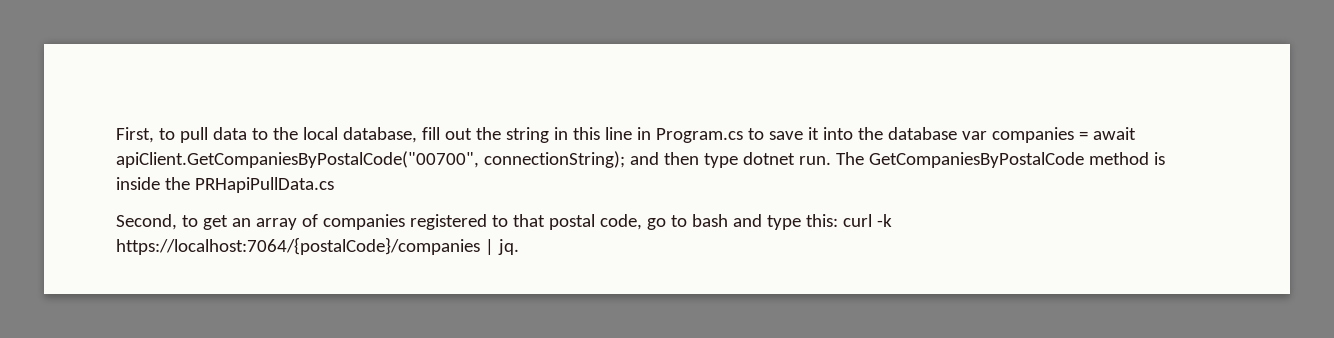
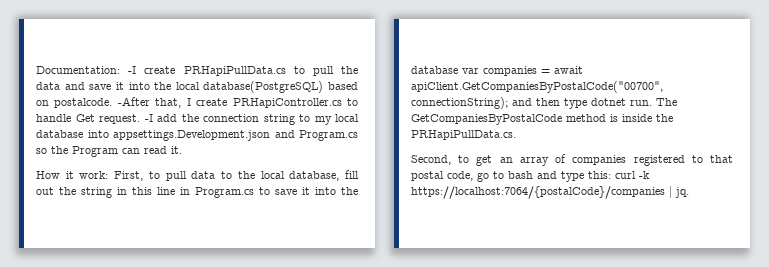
(116, 135) none -> [36,66,359,76] [36,81,358,93] [36,97,358,108] [36,114,359,125] [36,130,358,141] [36,146,182,157] [36,171,109,179] Documentation: -I create PRHapiPullData.cs to pull the data and save it into the local database(PostgreSQL) based on postalcode. -After that, I create PRHapiController.cs to handle Get request. -I add the connection string to my local database into appsettings.Development.json and Program.cs so the Program can read it. // How it work:
[194,177,334,193] PRHapiPullData.cs -> [411,130,516,140] PRHapiPullData.cs.

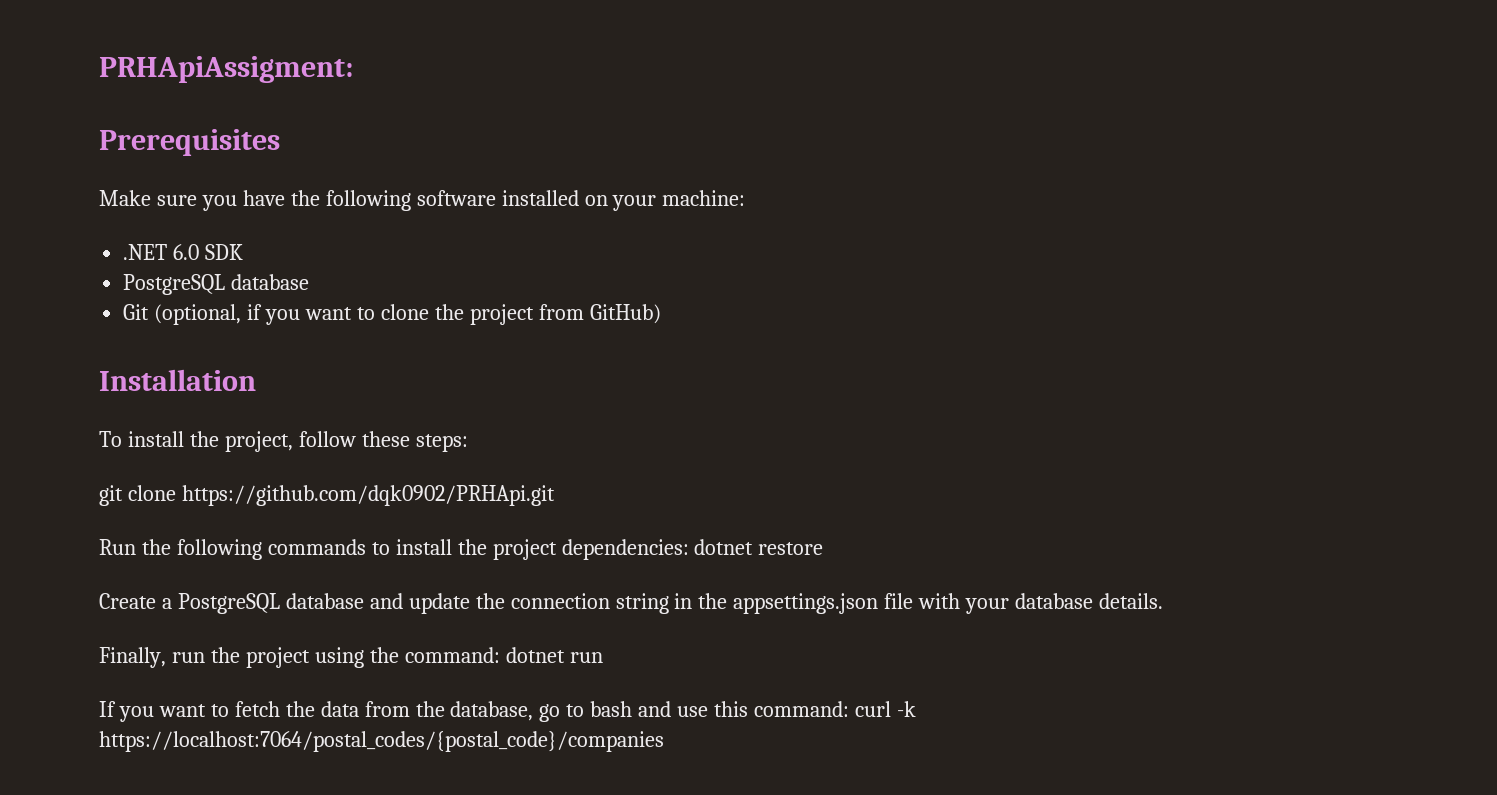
[36,66,359,76] [36,81,358,93] [36,97,358,108] [36,114,359,125] [36,130,358,141] [36,146,182,157] [36,170,359,181] [36,187,358,198] [411,66,583,76] [411,81,663,93] [411,97,677,109] [411,114,673,125] [411,130,516,140] [411,154,733,166] [411,171,650,182] [411,186,689,199] Documentation: -I create PRHapiPullData.cs to pull the data and save it into the local database(PostgreSQL) based on postalcode. -After that, I create PRHapiController.cs to handle Get request. -I add the connection string to my local database into appsettings.Development.json and Program.cs so the Program can read it. // How it work: First, to pull data to the local database, fill out the string in this line in Program.cs to save it into the database var companies = await apiClient.GetCompaniesByPostalCode("00700", connectionString); and then type dotnet run. The GetCompaniesByPostalCode method is inside the PRHapiPullData.cs. // Second, to get an array of companies registered to that postal code, go to bash and type this: curl -k https://localhost:7064/{postalCode}/companies | jq. -> [99,56,353,83] [99,129,280,156] [99,190,746,211] [123,244,244,260] [123,274,310,295] [123,304,661,325] [99,369,256,391] [99,431,468,452] [99,485,555,506] [99,539,824,560] [99,593,1164,614] [99,647,603,668] [99,701,916,722] [99,731,664,752] PRHApiAssigment: // Prerequisites // Make sure you have the following software installed on your machine: // .NET 6.0 SDK // PostgreSQL database // Git (optional, if you want to clone the project from GitHub) // Installation // To install the project, follow these steps: // git clone https://github.com/dqk0902/PRHApi.git // Run the following commands to install the project dependencies: dotnet restore // Create a PostgreSQL database and update the connection string in the appsettings.json file with your database details. // Finally, run the project using the command: dotnet run // If you want to fetch the data from the database, go to bash and use this command: curl -k https://localhost:7064/postal_codes/{postal_code}/companies

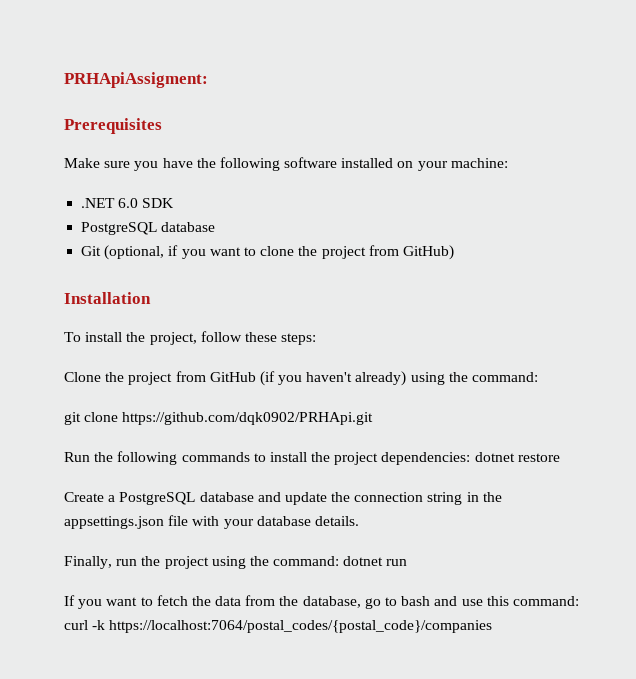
(468, 443) none -> [64,371,539,386] // Clone the project from GitHub (if you haven't already) using the command:

